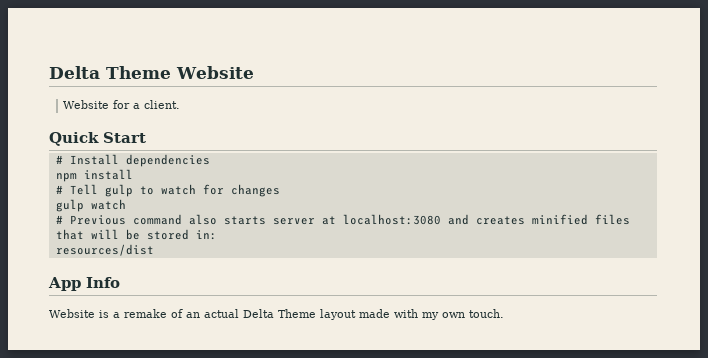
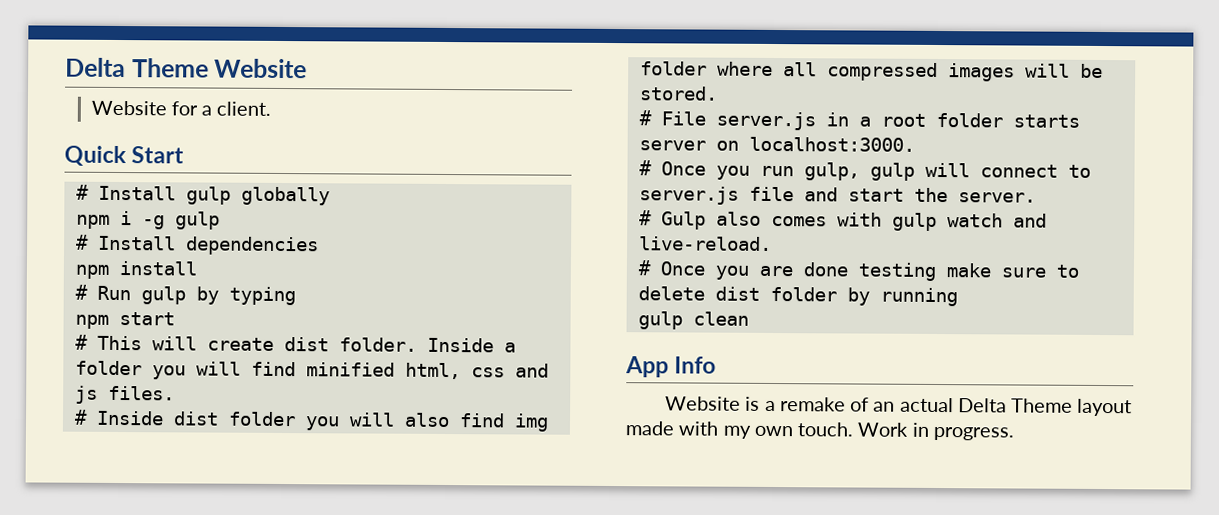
(146, 137) none -> [75,184,330,206] [75,211,220,230] // # Install gulp globally // npm i -g gulp
[69,184,280,197] [55,199,126,212] [55,214,630,225] [55,229,217,240] [55,244,154,256] Tell gulp to watch for changes // gulp watch // # Previous command also starts server at localhost:3080 and creates minified files that will be stored in: // resources/dist -> [96,285,296,306] [74,312,175,329] [74,334,516,353] [74,360,549,380] [74,385,175,404] [73,409,549,432] [639,61,1103,82] [638,86,718,101] [638,110,1080,131] [638,136,915,152] [638,160,1091,181] [638,186,1036,205] [638,210,1047,231] [638,236,772,251] [637,260,1079,281] [637,286,958,307] [637,311,749,330] Run gulp by typing // npm start // # This will create dist folder. Inside a folder you will find minified html, css and js files. // # Inside dist folder you will also find img folder where all compressed images will be stored. // # File server.js in a root folder starts server on localhost:3000. // # Once you run gulp, gulp will connect to server.js file and start the server. // # Gulp also comes with gulp watch and live-reload. // # Once you are done testing make sure to delete dist folder by running // gulp clean
(504, 313) none -> [857,422,1014,441] Work in progress.

